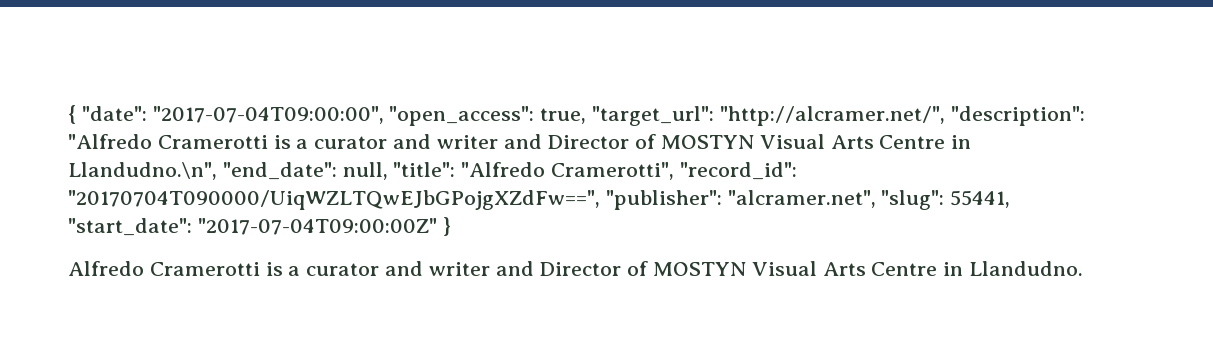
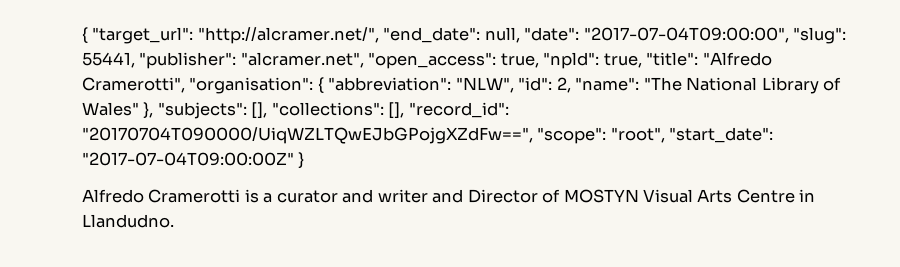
[68,105,1085,126] [68,134,972,149] [68,162,797,180] [68,190,1011,210] { "date": "2017-07-04T09:00:00", "open_access": true, "target_url": "http://alcramer.net/", "description": "Alfredo Cramerotti is a curator and writer and Director of MOSTYN Visual Arts Centre in Llandudno.\n", "end_date": null, "title": "Alfredo Cramerotti", "record_id": "20170704T090000/UiqWZLTQwEJbGPojgXZdFw==", "publisher": "alcramer.net", "slug": 55441, -> [82,27,847,44] [82,52,772,69] [82,77,842,94] [82,102,509,119] [82,127,665,144] { "target_url": "http://alcramer.net/", "end_date": null, "date": "2017-07-04T09:00:00", "slug": 55441, "publisher": "alcramer.net", "open_access": true, "npld": true, "title": "Alfredo Cramerotti", "organisation": { "abbreviation": "NLW", "id": 2, "name": "The National Library of Wales" }, "subjects": [], "collections": [], "record_id": "20170704T090000/UiqWZLTQwEJbGPojgXZdFw==", "scope": "root",

